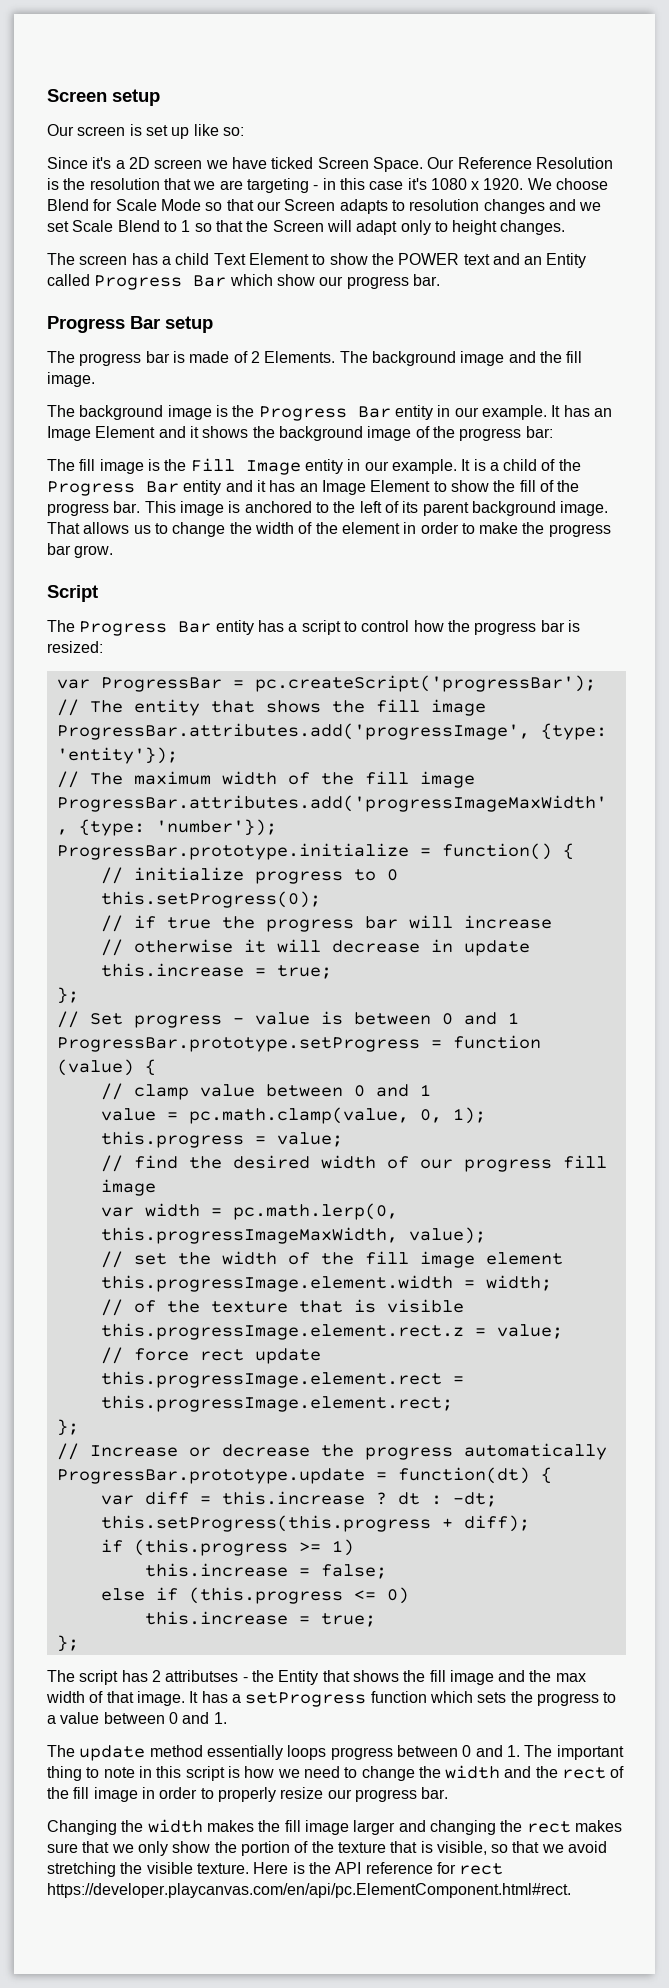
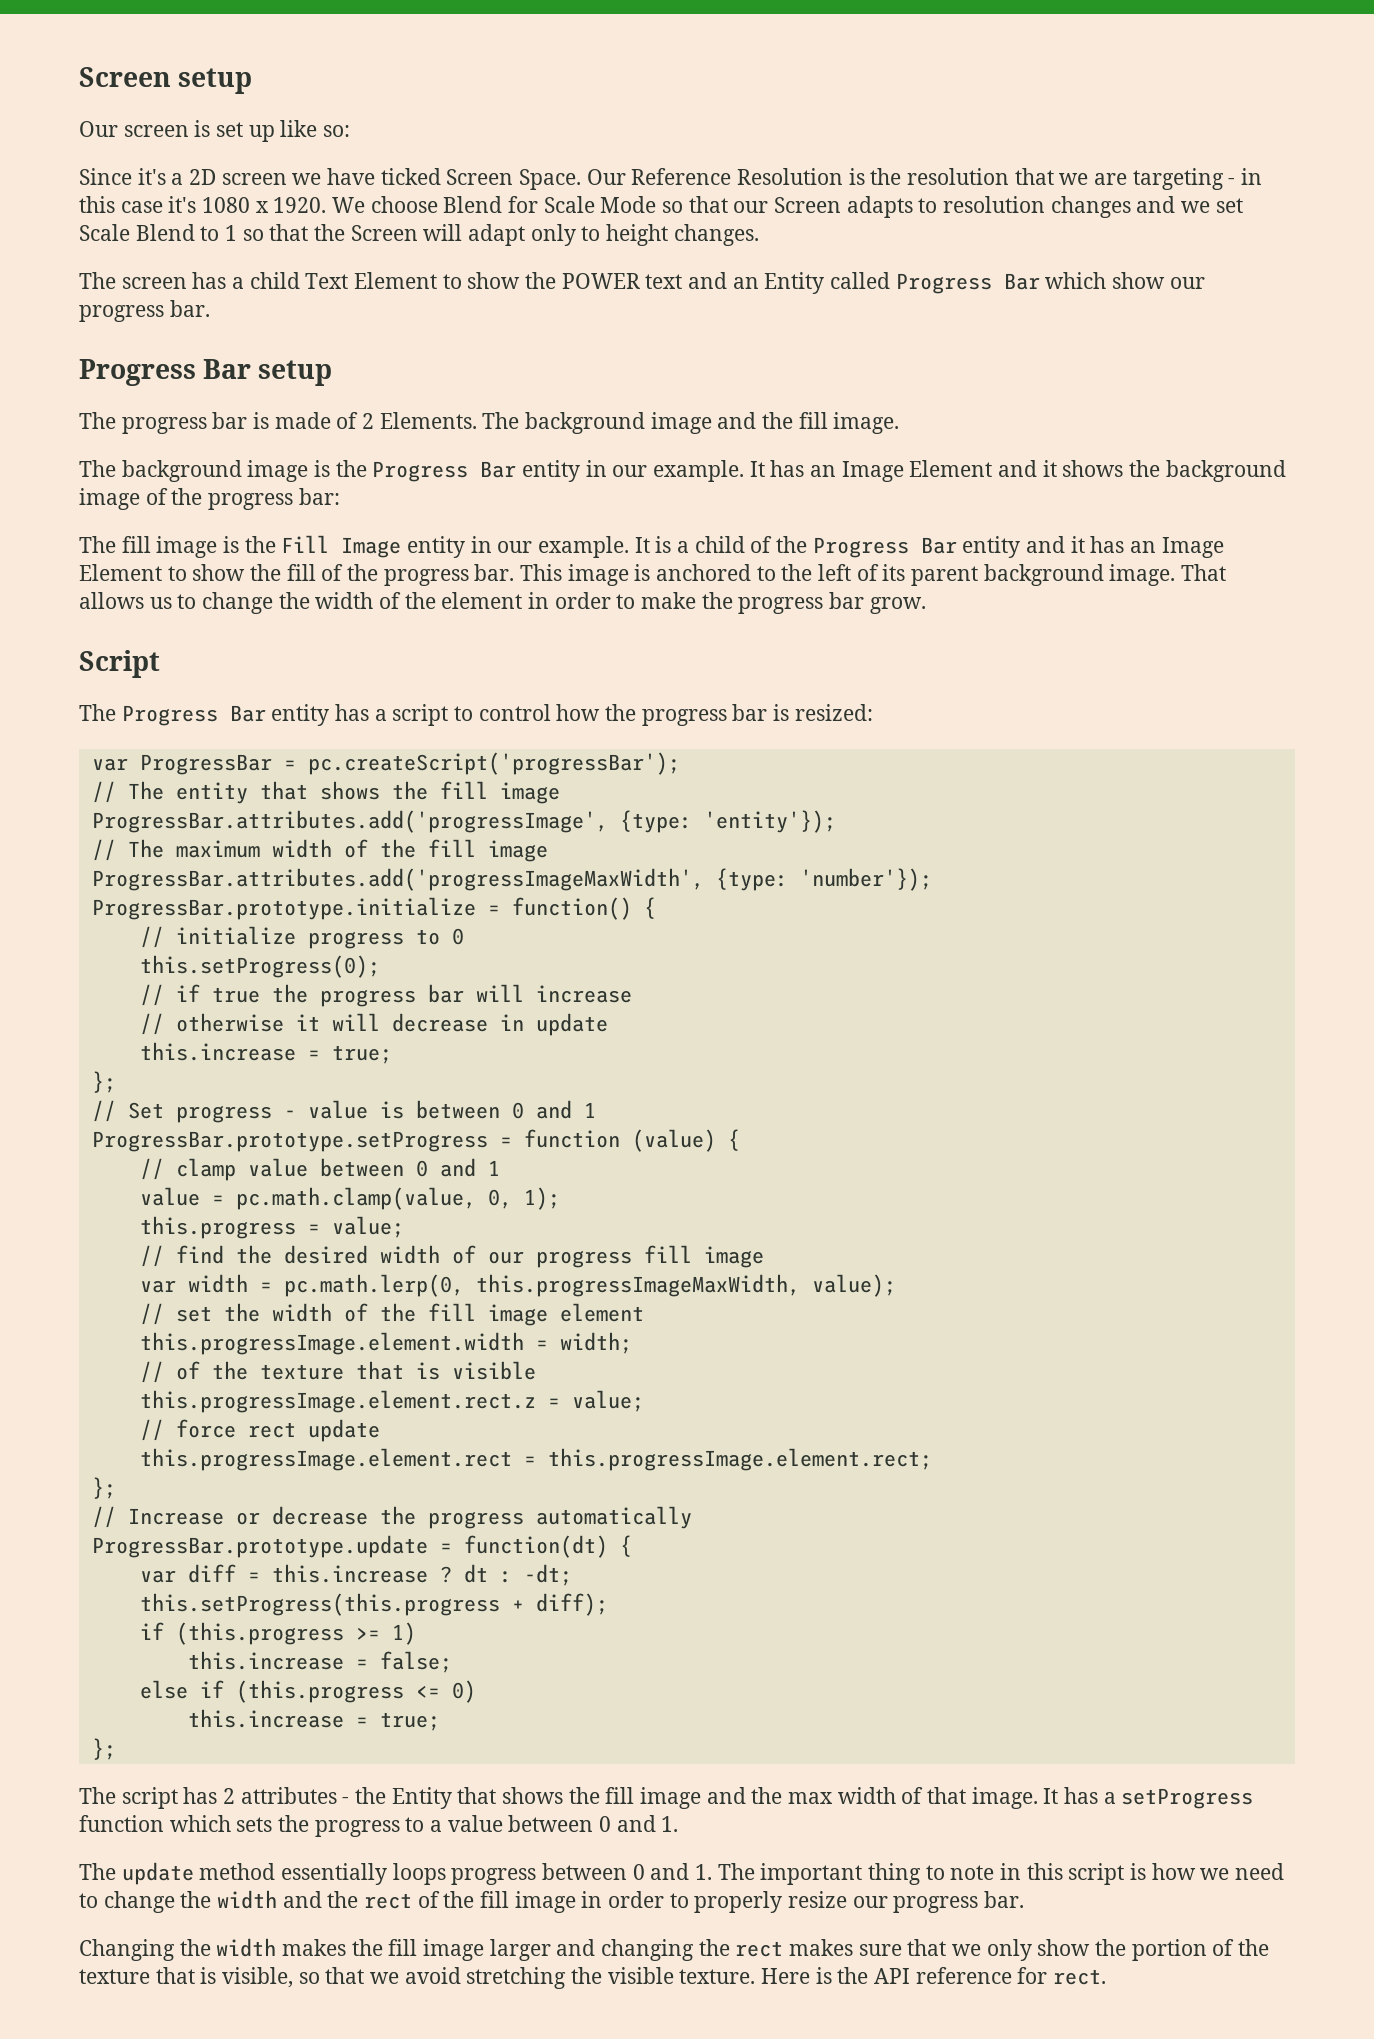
[165,1670,239,1682] attributses -> [240,1787,337,1804] attributes
[459,1863,504,1875] [47,1883,571,1898] rect https://developer.playcanvas.com/en/api/pc.ElementComponent.html#rect. -> [1053,1969,1107,1985] rect.

